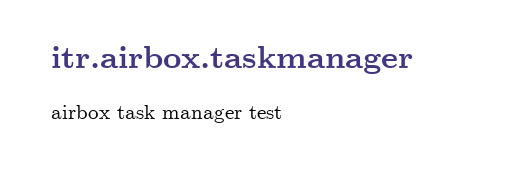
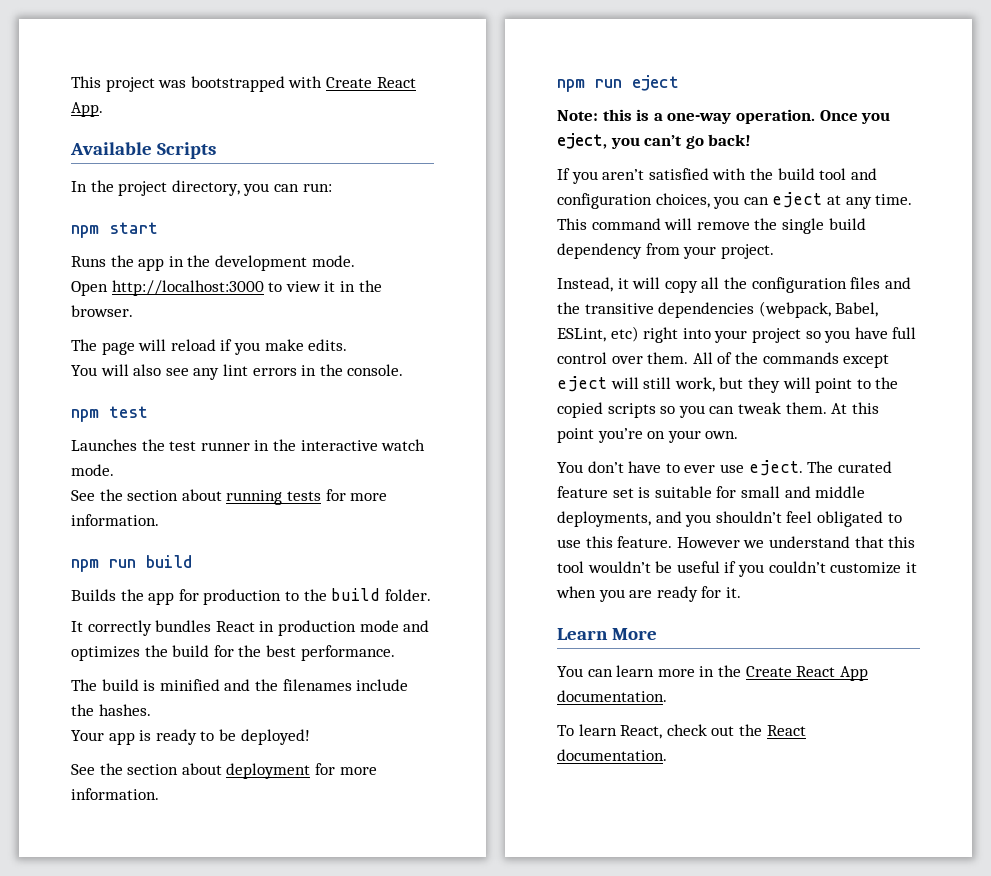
[51,46,413,74] [51,105,282,123] itr.airbox.taskmanager // airbox task manager test -> [71,76,416,92] [71,102,103,117] [70,142,216,159] [71,180,332,196] [71,222,158,238] [71,255,355,271] [71,280,382,296] [71,305,133,317] [71,339,348,355] [71,364,404,380] [71,406,148,422] [71,439,426,451] [71,464,114,476] [71,489,388,505] [71,514,159,526] [71,555,192,572] [71,588,431,605] [71,620,430,636] [71,645,395,661] [71,679,409,691] [71,704,151,716] [71,729,310,745] [71,763,377,779] [71,788,159,800] [557,75,679,92] [557,109,891,124] [557,133,752,149] [557,168,877,184] [557,192,913,209] [557,218,866,234] [557,243,774,259] [557,277,911,293] [557,301,879,318] [557,326,917,343] [557,352,890,368] [557,376,899,393] [557,402,879,418] [557,428,739,443] [557,460,892,476] [557,486,866,498] [557,511,902,527] [557,536,916,548] [557,561,917,577] [556,586,741,602] [557,628,657,640] [557,665,868,681] [557,690,667,702] [557,724,806,739] [557,749,667,761] This project was bootstrapped with Create React App. // Available Scripts // In the project directory, you can run: // npm start // Runs the app in the development mode. // Open http://localhost:3000 to view it in the browser. // The page will reload if you make edits. // You will also see any lint errors in the console. // npm test // Launches the test runner in the interactive watch mode. // See the section about running tests for more information. // npm run build // Builds the app for production to the build folder. // It correctly bundles React in production mode and optimizes the build for the best performance. // The build is minified and the filenames include the hashes. // Your app is ready to be deployed! // See the section about deployment for more information. // npm run eject // Note: this is a one-way operation. Once you eject, you can’t go back! // If you aren’t satisfied with the build tool and configuration choices, you can eject at any time. This command will remove the single build dependency from your project. // Instead, it will copy all the configuration files and the transitive dependencies (webpack, Babel, ESLint, etc) right into your project so you have full control over them. All of the commands except eject will still work, but they will point to the copied scripts so you can tweak them. At this point you’re on your own. // You don’t have to ever use eject. The curated feature set is suitable for small and middle deployments, and you shouldn’t feel obligated to use this feature. However we understand that this tool wouldn’t be useful if you couldn’t customize it when you are ready for it. // Learn More // You can learn more in the Create React App documentation. // To learn React, check out the React documentation.

